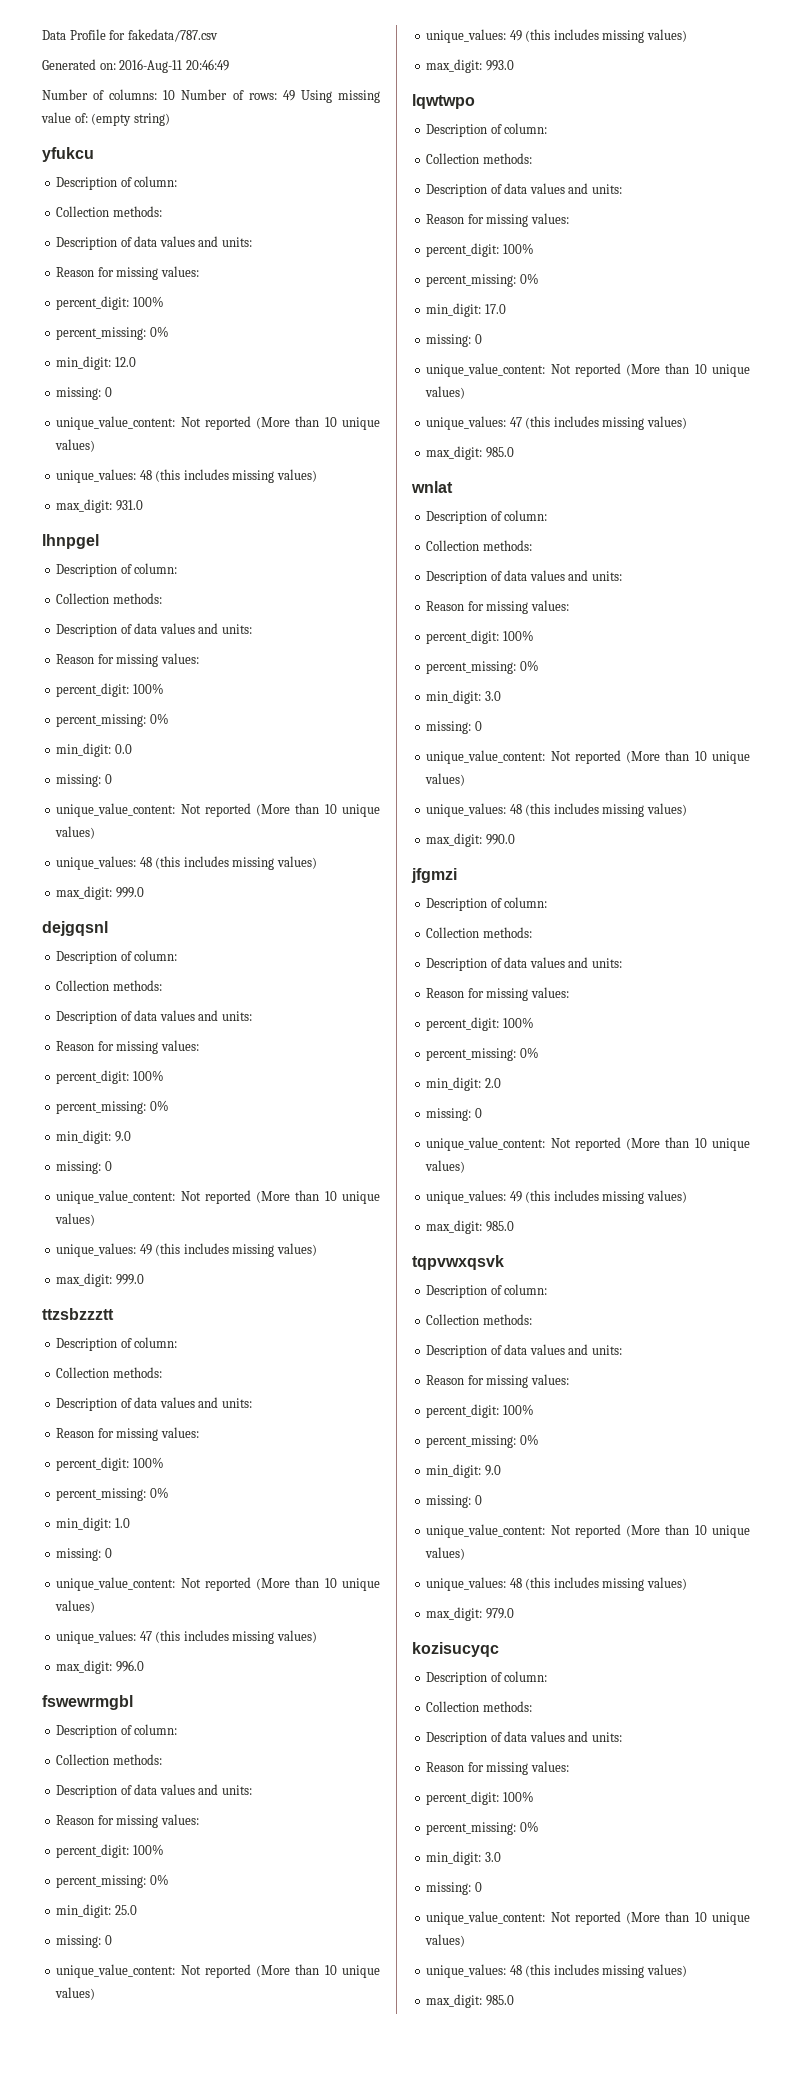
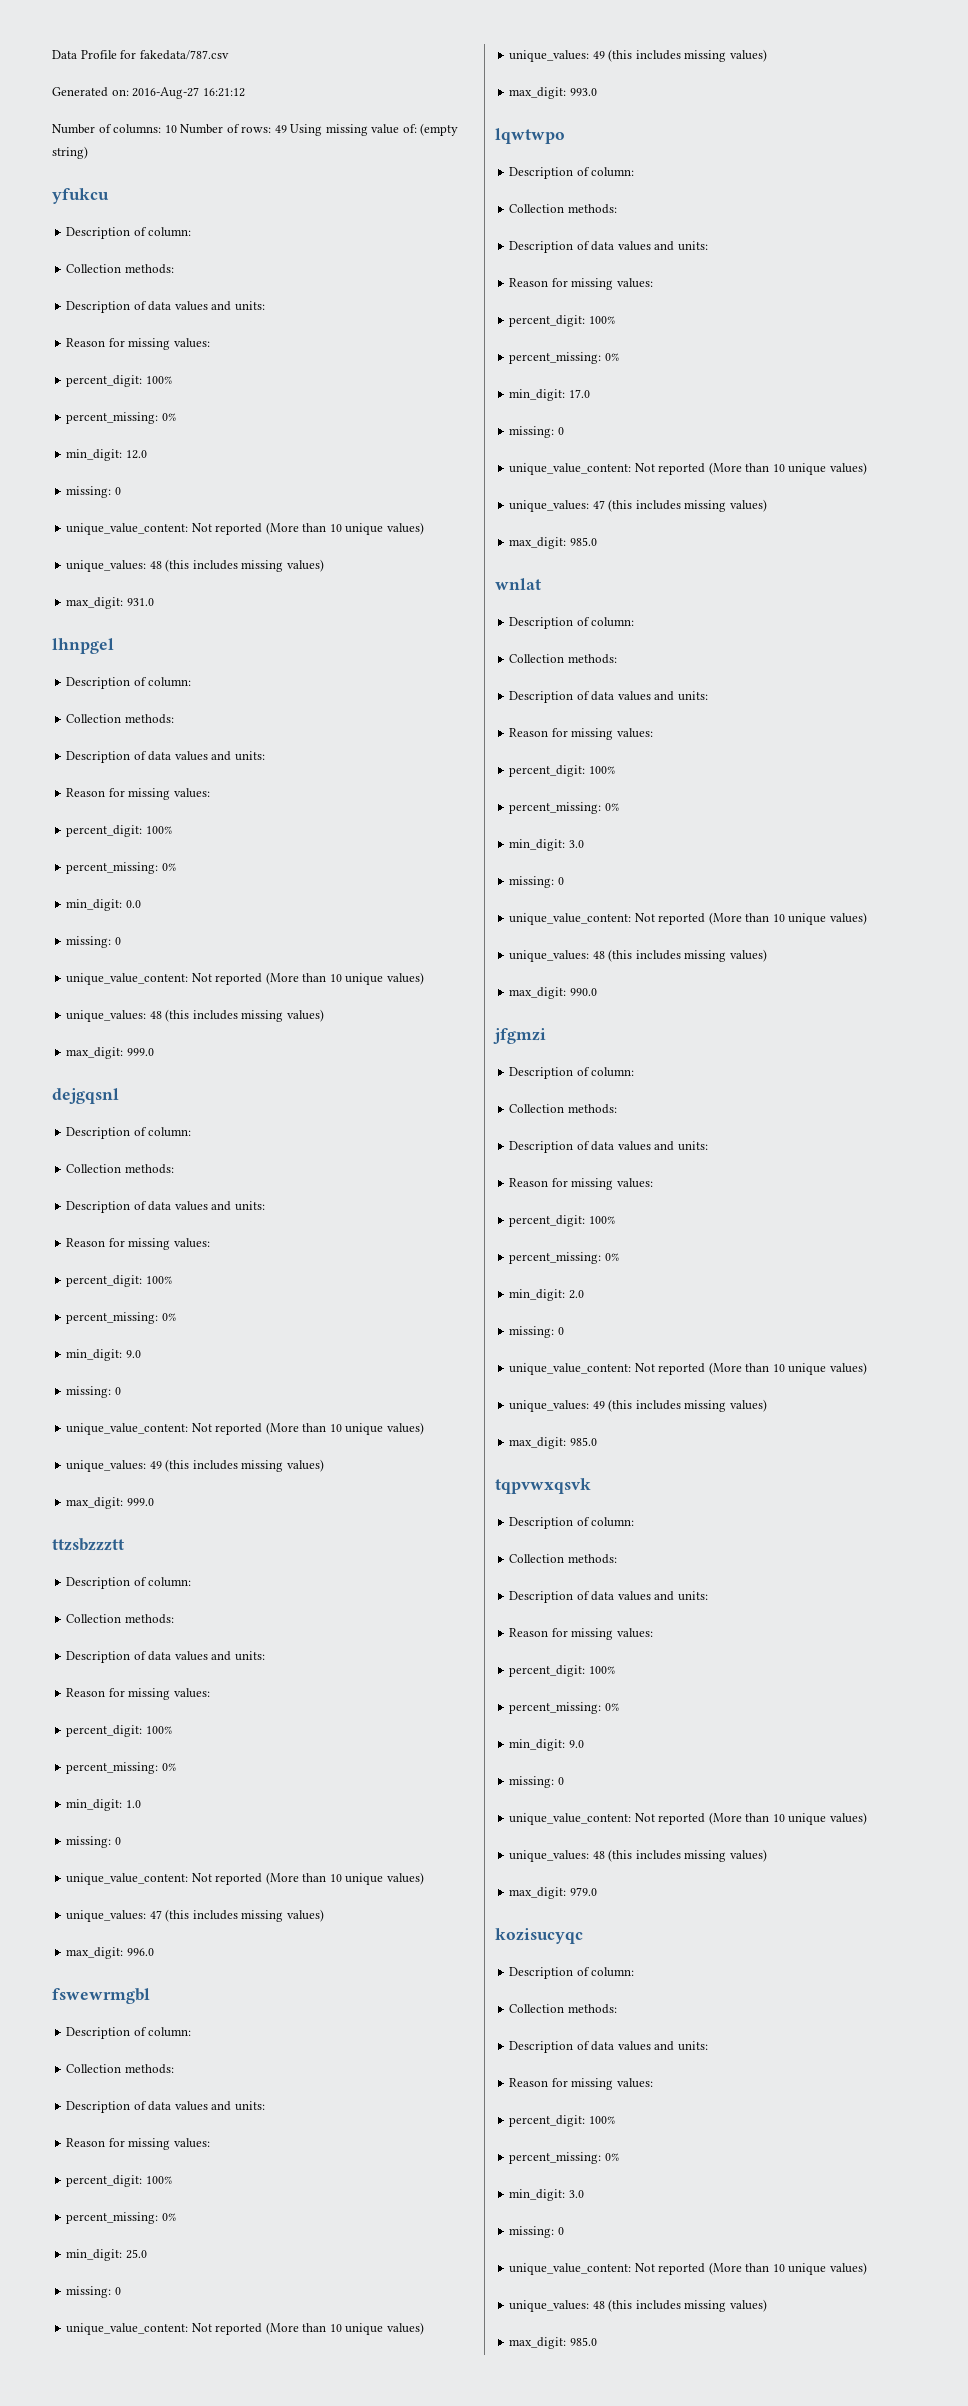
[119,59,229,73] 2016-Aug-11 20:46:49 -> [132,87,245,99] 2016-Aug-27 16:21:12

